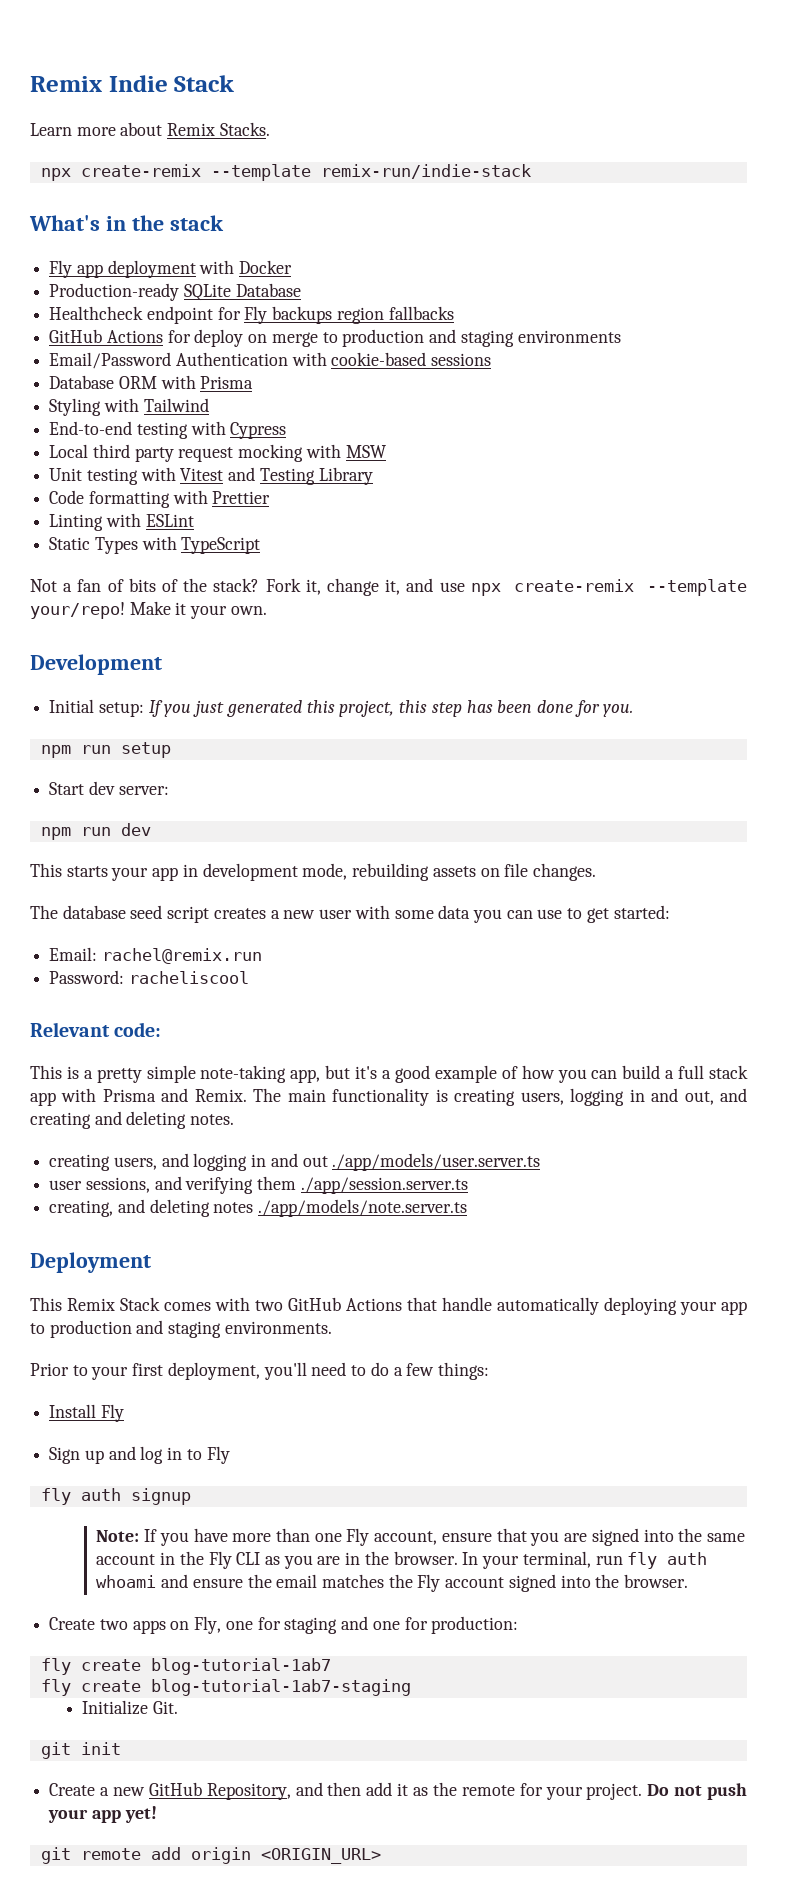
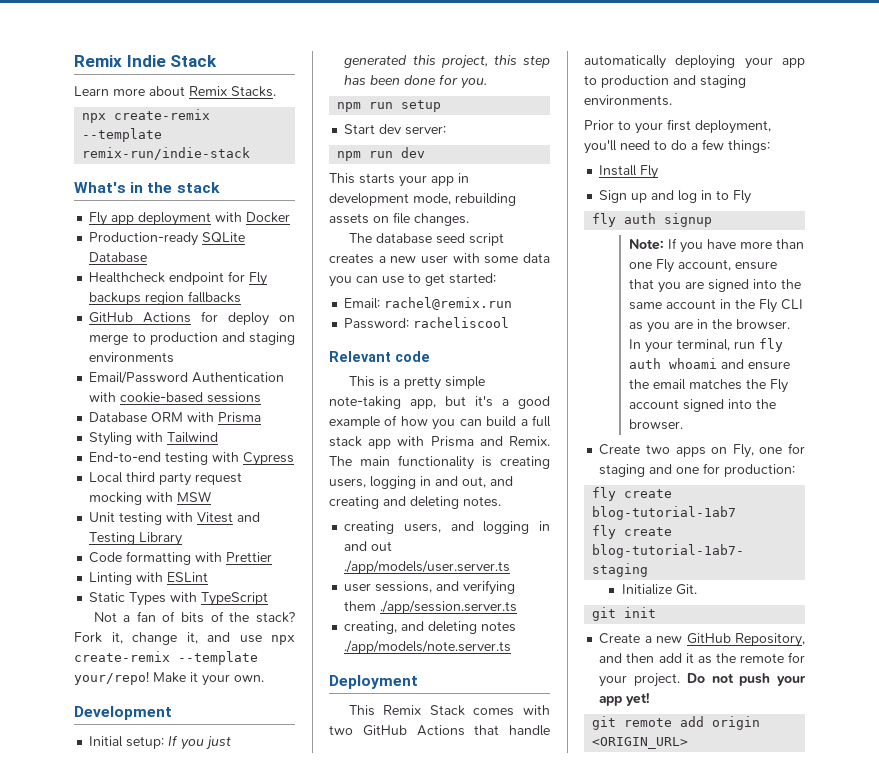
[114,1022,162,1037] code: -> [395,351,430,362] code

